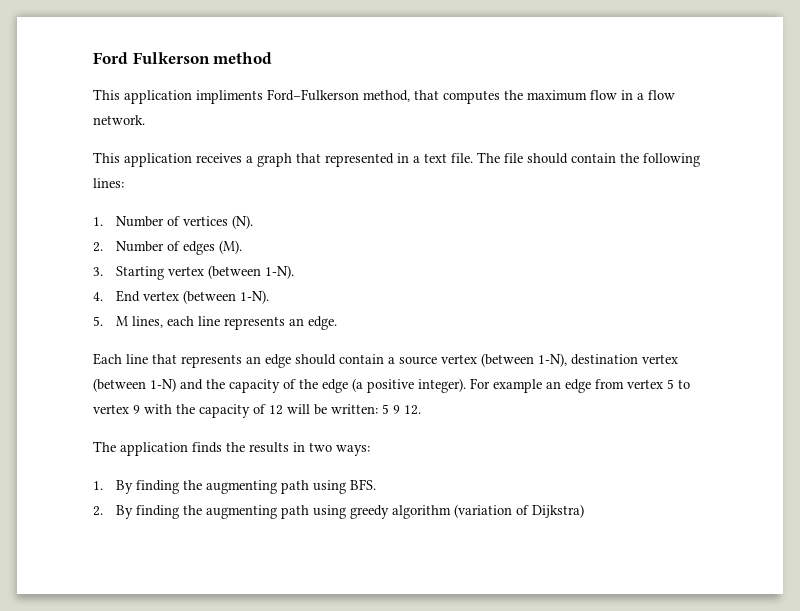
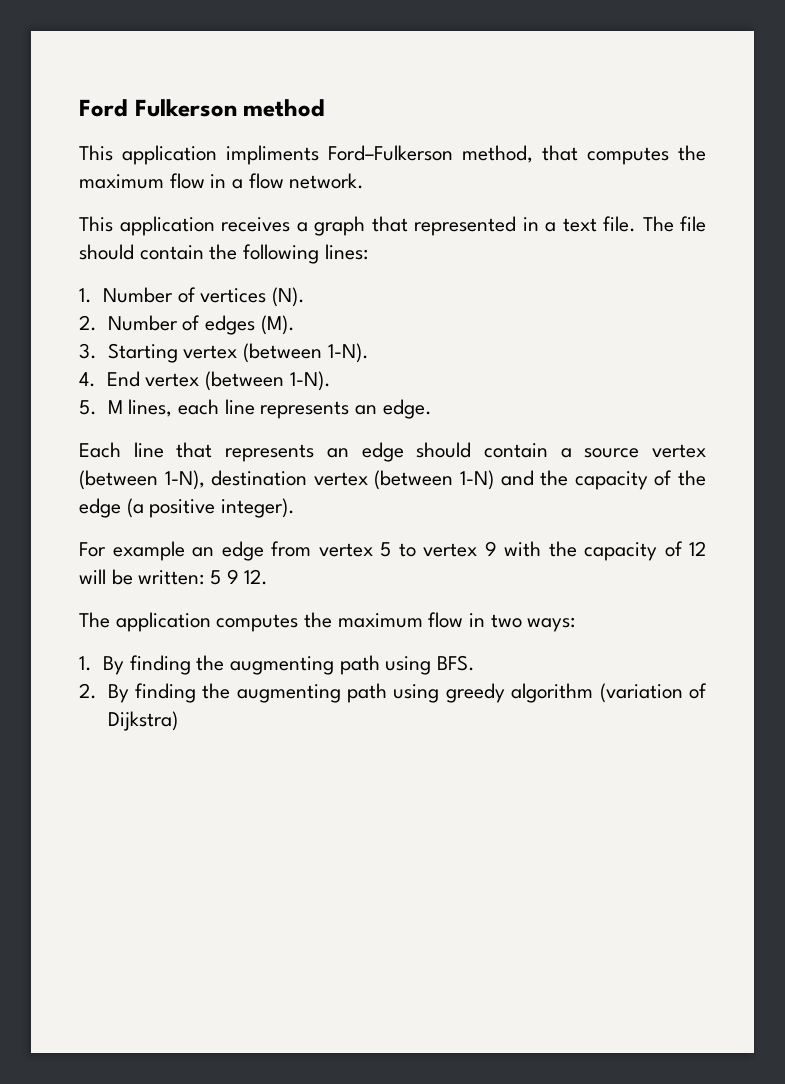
(466, 385) none -> (296, 508) //
[192,442,289,453] finds the results -> [216,612,464,632] computes the maximum flow

